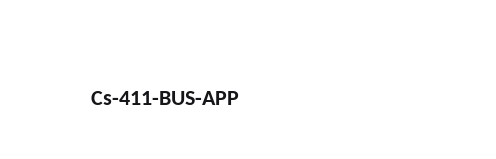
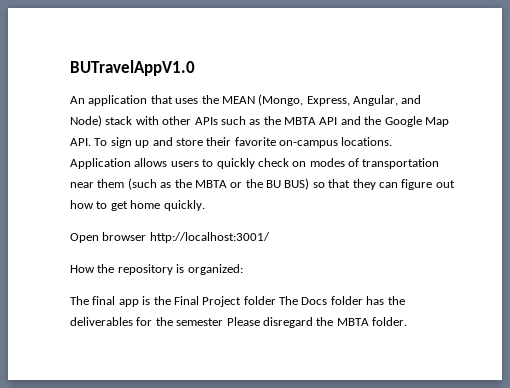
[91,91,239,105] Cs-411-BUS-APP -> [70,60,195,76] [70,94,422,106] [70,115,449,127] [70,137,393,148] [70,158,440,169] [70,178,455,190] [70,200,205,211] [70,232,270,243] [70,264,243,275] [70,296,405,307] [70,317,407,328] BUTravelAppV1.0 // An application that uses the MEAN (Mongo, Express, Angular, and Node) stack with other APIs such as the MBTA API and the Google Map API. To sign up and store their favorite on-campus locations. Application allows users to quickly check on modes of transportation near them (such as the MBTA or the BU BUS) so that they can figure out how to get home quickly. // Open browser http://localhost:3001/ // How the repository is organized: // The final app is the Final Project folder The Docs folder has the deliverables for the semester Please disregard the MBTA folder.

